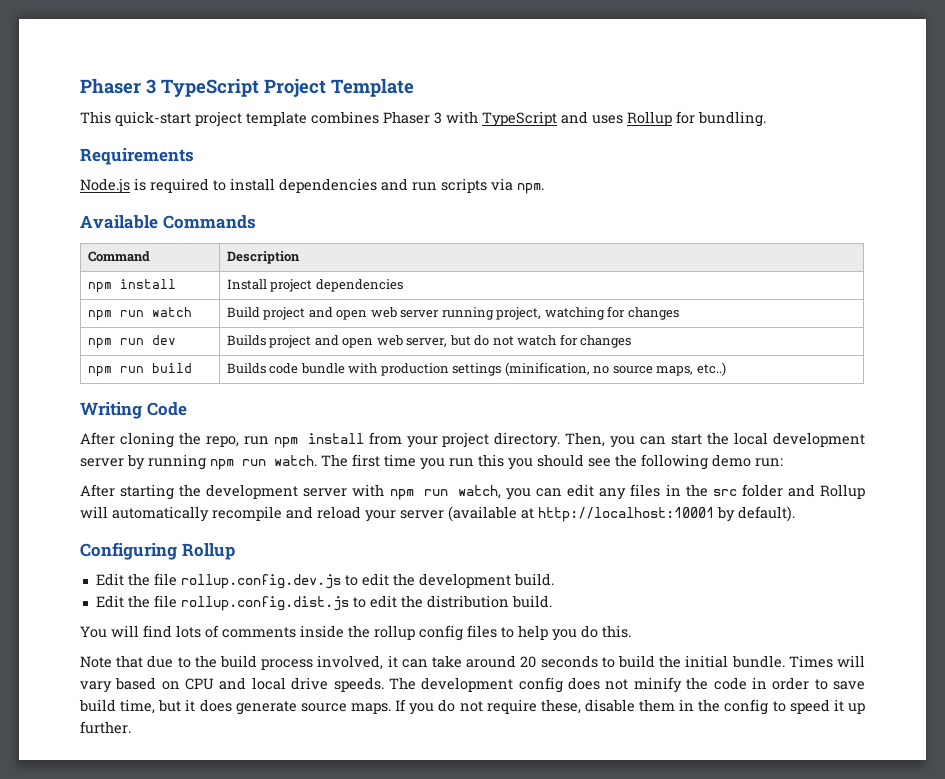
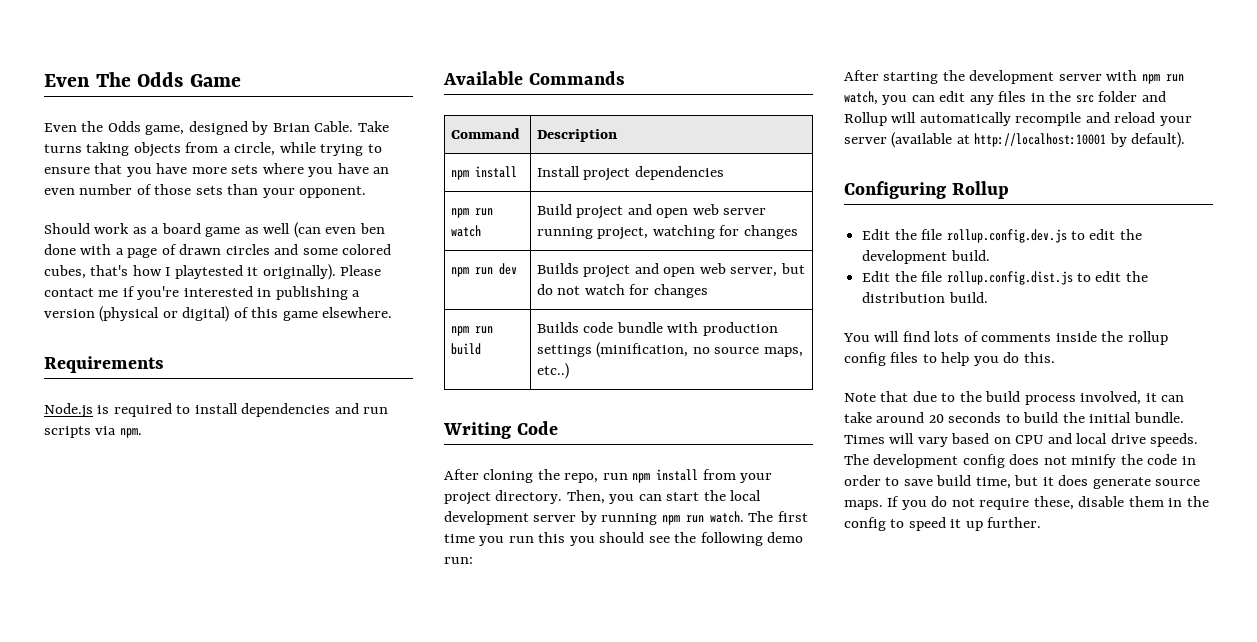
[80,78,414,97] [80,111,766,127] Phaser 3 TypeScript Project Template // This quick-start project template combines Phaser 3 with TypeScript and uses Rollup for bundling. -> [44,72,241,87] [44,121,389,135] [44,142,382,157] [44,163,390,177] [44,184,367,198] [44,222,385,238] [44,244,392,258] [44,264,382,280] [44,286,361,300] [44,306,393,322] Even The Odds Game // Even the Odds game, designed by Brian Cable. Take turns taking objects from a circle, while trying to ensure that you have more sets where you have an even number of those sets than your opponent. // Should work as a board game as well (can even ben done with a page of drawn circles and some colored cubes, that's how I playtested it originally). Please contact me if you're interested in publishing a version (physical or digital) of this game elsewhere.

